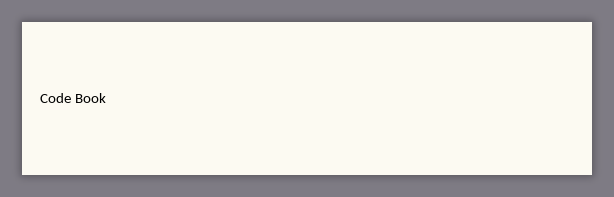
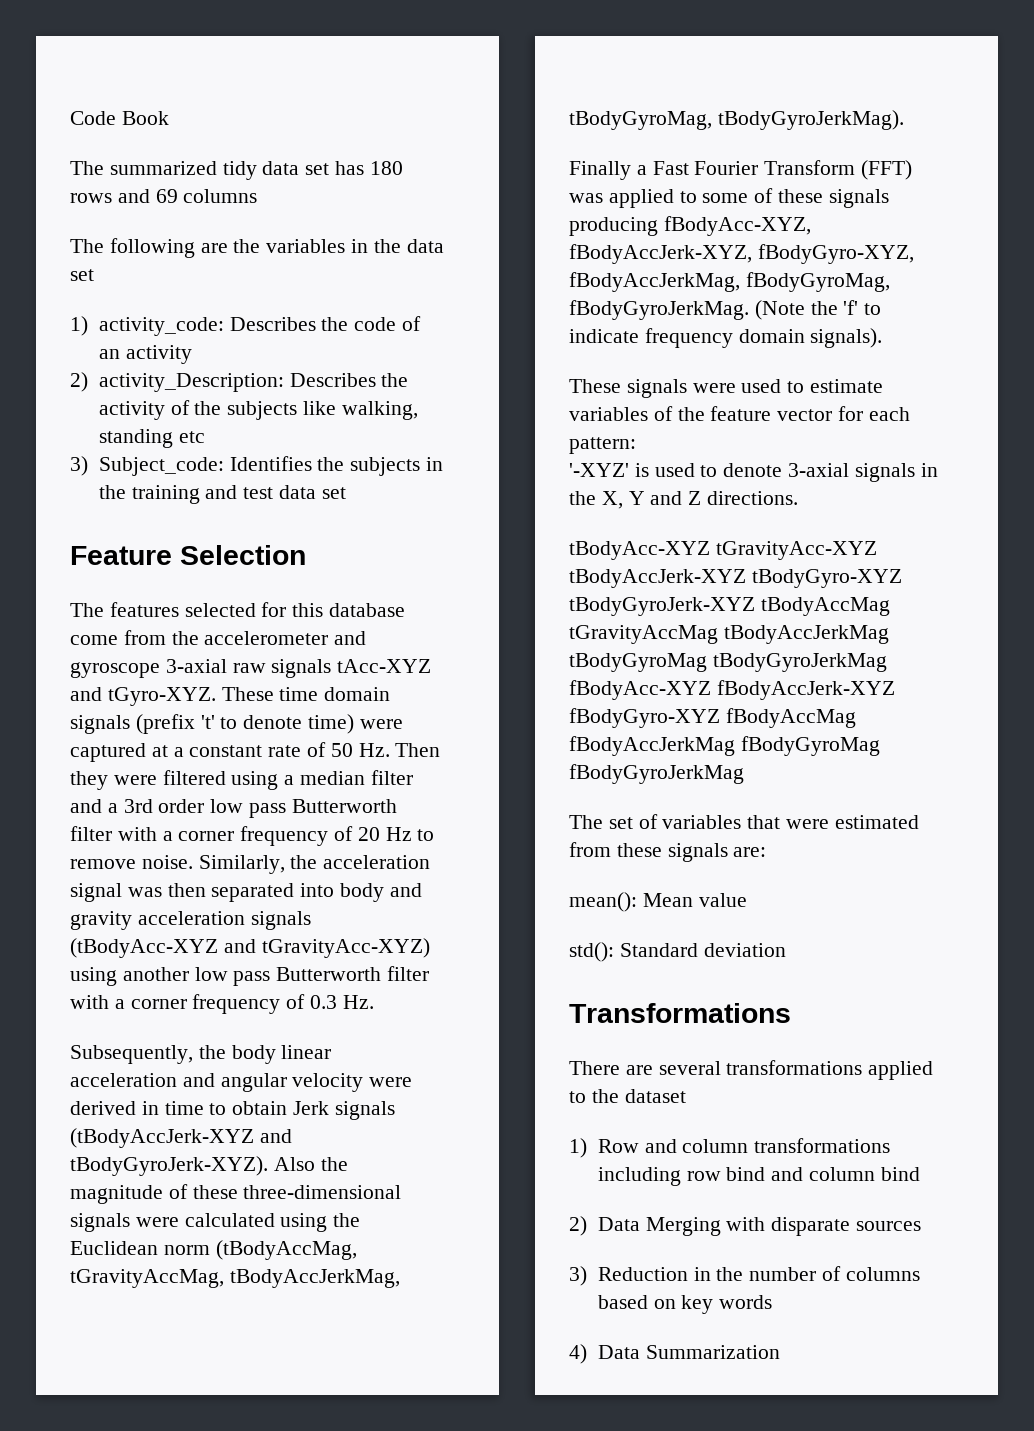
(106, 98) none -> [70,161,403,180] [70,189,258,203] [70,238,444,258] [70,269,94,281] [70,316,421,336] [98,345,192,364] [70,372,409,392] [98,400,418,420] [98,429,205,448] [70,456,443,476] [98,485,346,504] [70,545,306,565] [70,602,406,617] [70,630,367,645] [70,659,432,678] [70,687,391,706] [70,714,403,734] [70,742,441,762] [70,770,413,790] [70,799,397,818] [70,826,435,846] [70,855,431,874] [70,883,422,902] [70,911,311,930] [70,938,430,958] [70,966,430,986] [70,994,374,1014] [70,1045,332,1064] [70,1073,413,1092] [70,1101,395,1120] [70,1128,292,1148] [70,1156,348,1176] [70,1184,402,1204] [70,1213,361,1232] [70,1240,357,1260] [70,1269,400,1288] [569,110,904,130] [569,160,913,180] [569,188,889,208] [569,216,811,236] [569,244,914,264] [569,272,890,292] [569,300,882,320] [569,328,883,348] [569,379,884,398] [569,406,910,421] [569,437,636,454] [569,463,938,482] [569,491,799,509] [569,541,877,560] [569,569,902,588] [569,597,890,616] [569,625,889,644] [569,653,887,672] [569,680,895,700] [569,708,856,728] [569,736,880,756] [569,764,744,784] [569,814,919,829] [569,842,767,862] [569,892,747,912] [569,942,786,962] [569,1003,791,1023] [569,1060,934,1080] [569,1089,686,1103] [569,1138,891,1158] [597,1167,920,1186] [569,1216,921,1236] [569,1266,920,1286] [597,1295,773,1314] [569,1344,780,1364] // The summarized tidy data set has 180 rows and 69 columns // The following are the variables in the data set // 1) activity_code: Describes the code of an activity // 2) activity_Description: Describes the activity of the subjects like walking, standing etc // 3) Subject_code: Identifies the subjects in the training and test data set // Feature Selection // The features selected for this database come from the accelerometer and gyroscope 3-axial raw signals tAcc-XYZ and tGyro-XYZ. These time domain signals (prefix 't' to denote time) were captured at a constant rate of 50 Hz. Then they were filtered using a median filter and a 3rd order low pass Butterworth filter with a corner frequency of 20 Hz to remove noise. Similarly, the acceleration signal was then separated into body and gravity acceleration signals (tBodyAcc-XYZ and tGravityAcc-XYZ) using another low pass Butterworth filter with a corner frequency of 0.3 Hz. // Subsequently, the body linear acceleration and angular velocity were derived in time to obtain Jerk signals (tBodyAccJerk-XYZ and tBodyGyroJerk-XYZ). Also the magnitude of these three-dimensional signals were calculated using the Euclidean norm (tBodyAccMag, tGravityAccMag, tBodyAccJerkMag, tBodyGyroMag, tBodyGyroJerkMag). // Finally a Fast Fourier Transform (FFT) was applied to some of these signals producing fBodyAcc-XYZ, fBodyAccJerk-XYZ, fBodyGyro-XYZ, fBodyAccJerkMag, fBodyGyroMag, fBodyGyroJerkMag. (Note the 'f' to indicate frequency domain signals). // These signals were used to estimate variables of the feature vector for each pattern: // '-XYZ' is used to denote 3-axial signals in the X, Y and Z directions. // tBodyAcc-XYZ tGravityAcc-XYZ tBodyAccJerk-XYZ tBodyGyro-XYZ tBodyGyroJerk-XYZ tBodyAccMag tGravityAccMag tBodyAccJerkMag tBodyGyroMag tBodyGyroJerkMag fBodyAcc-XYZ fBodyAccJerk-XYZ fBodyGyro-XYZ fBodyAccMag fBodyAccJerkMag fBodyGyroMag fBodyGyroJerkMag // The set of variables that were estimated from these signals are: // mean(): Mean value // std(): Standard deviation // Transformations // There are several transformations applied to the dataset // 1) Row and column transformations including row bind and column bind // 2) Data Merging with disparate sources // 3) Reduction in the number of columns based on key words // 4) Data Summarization

